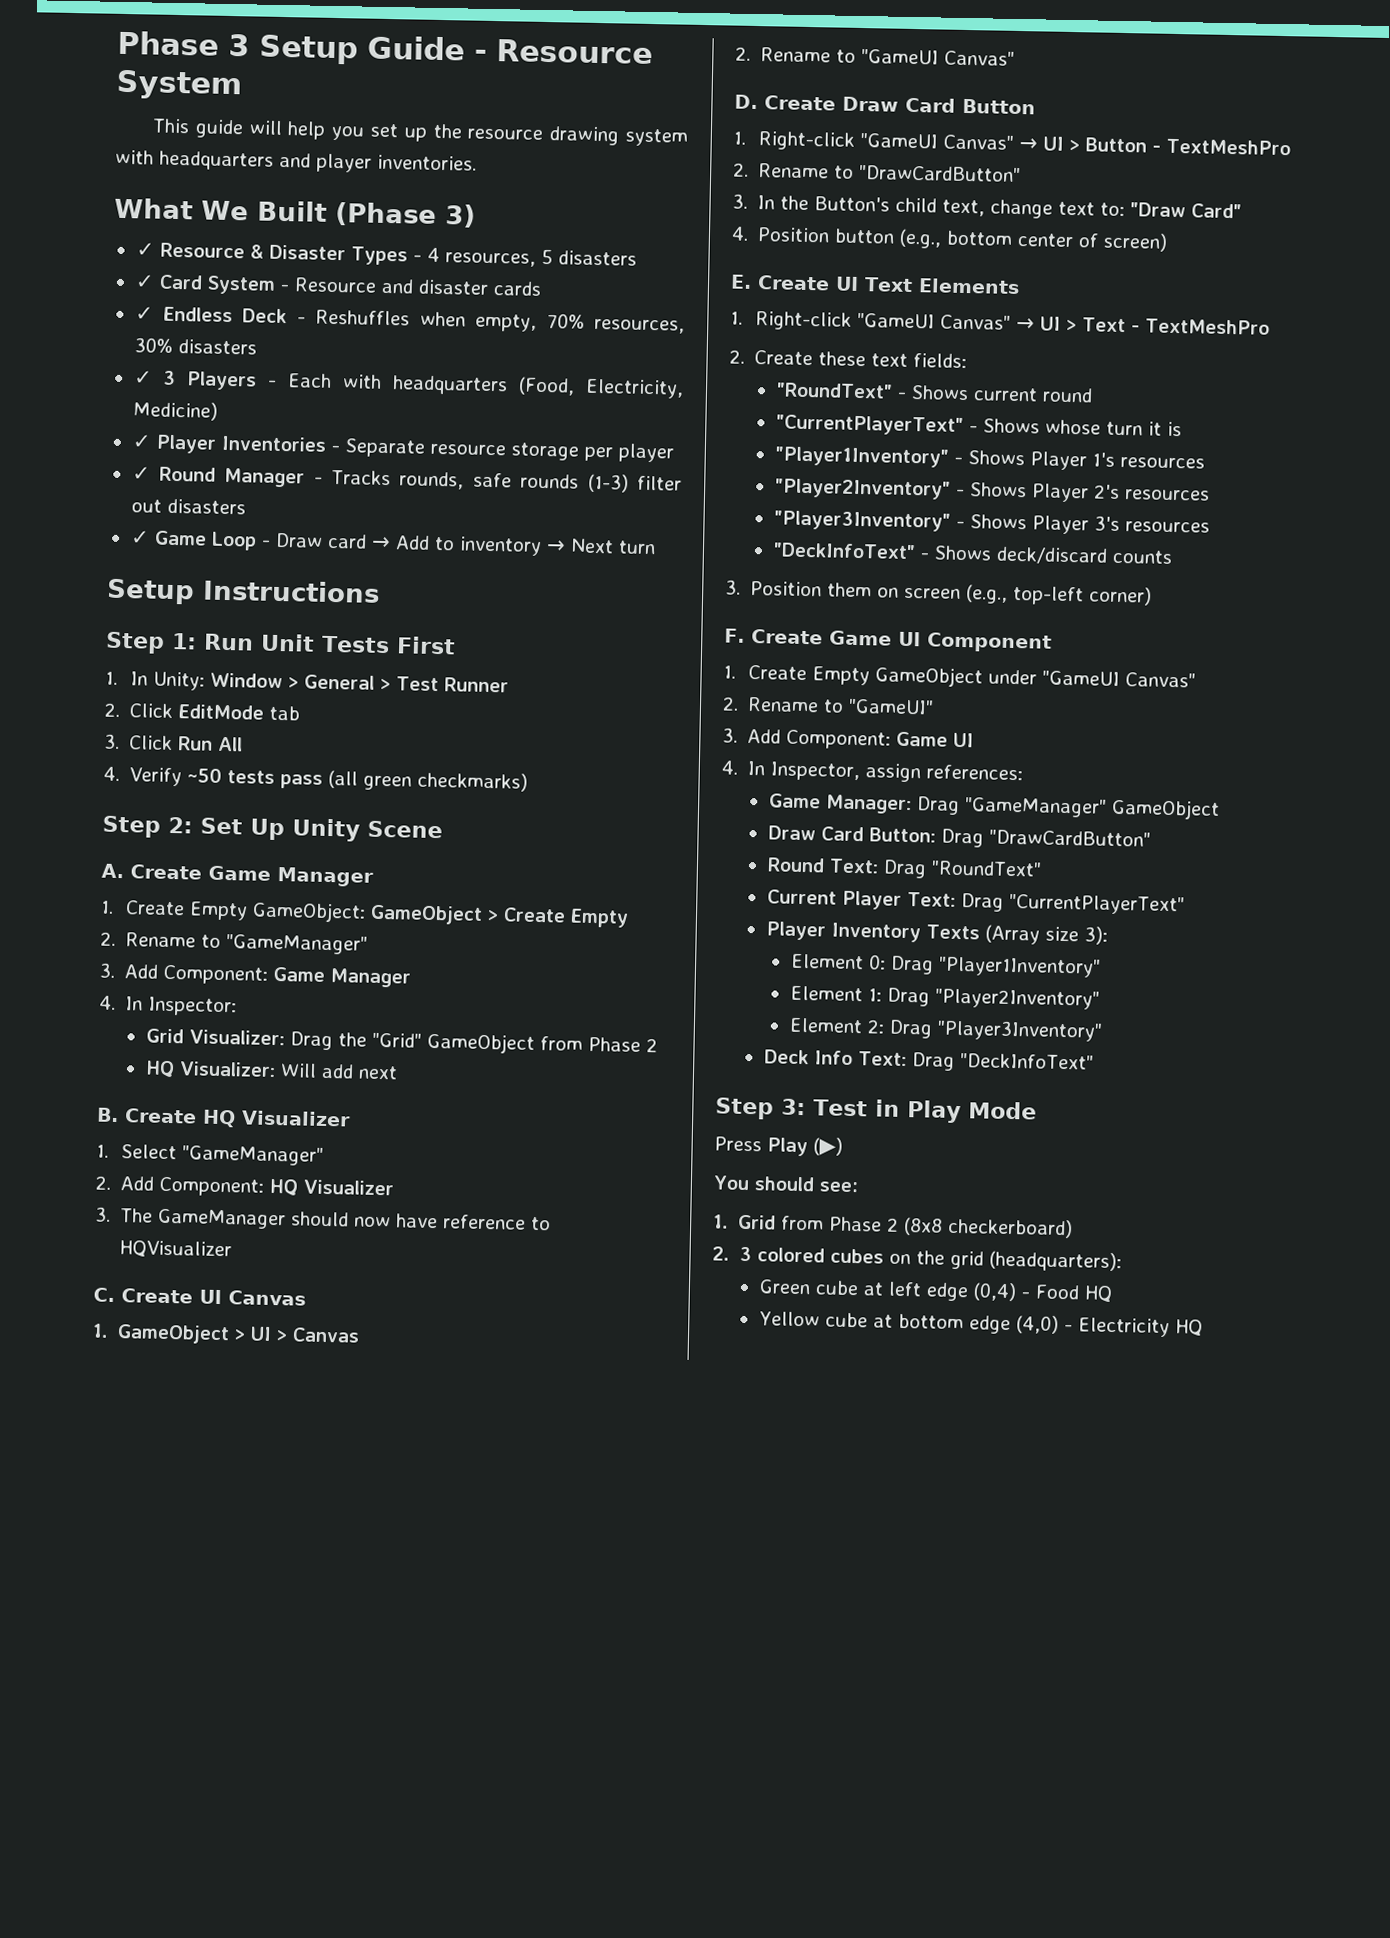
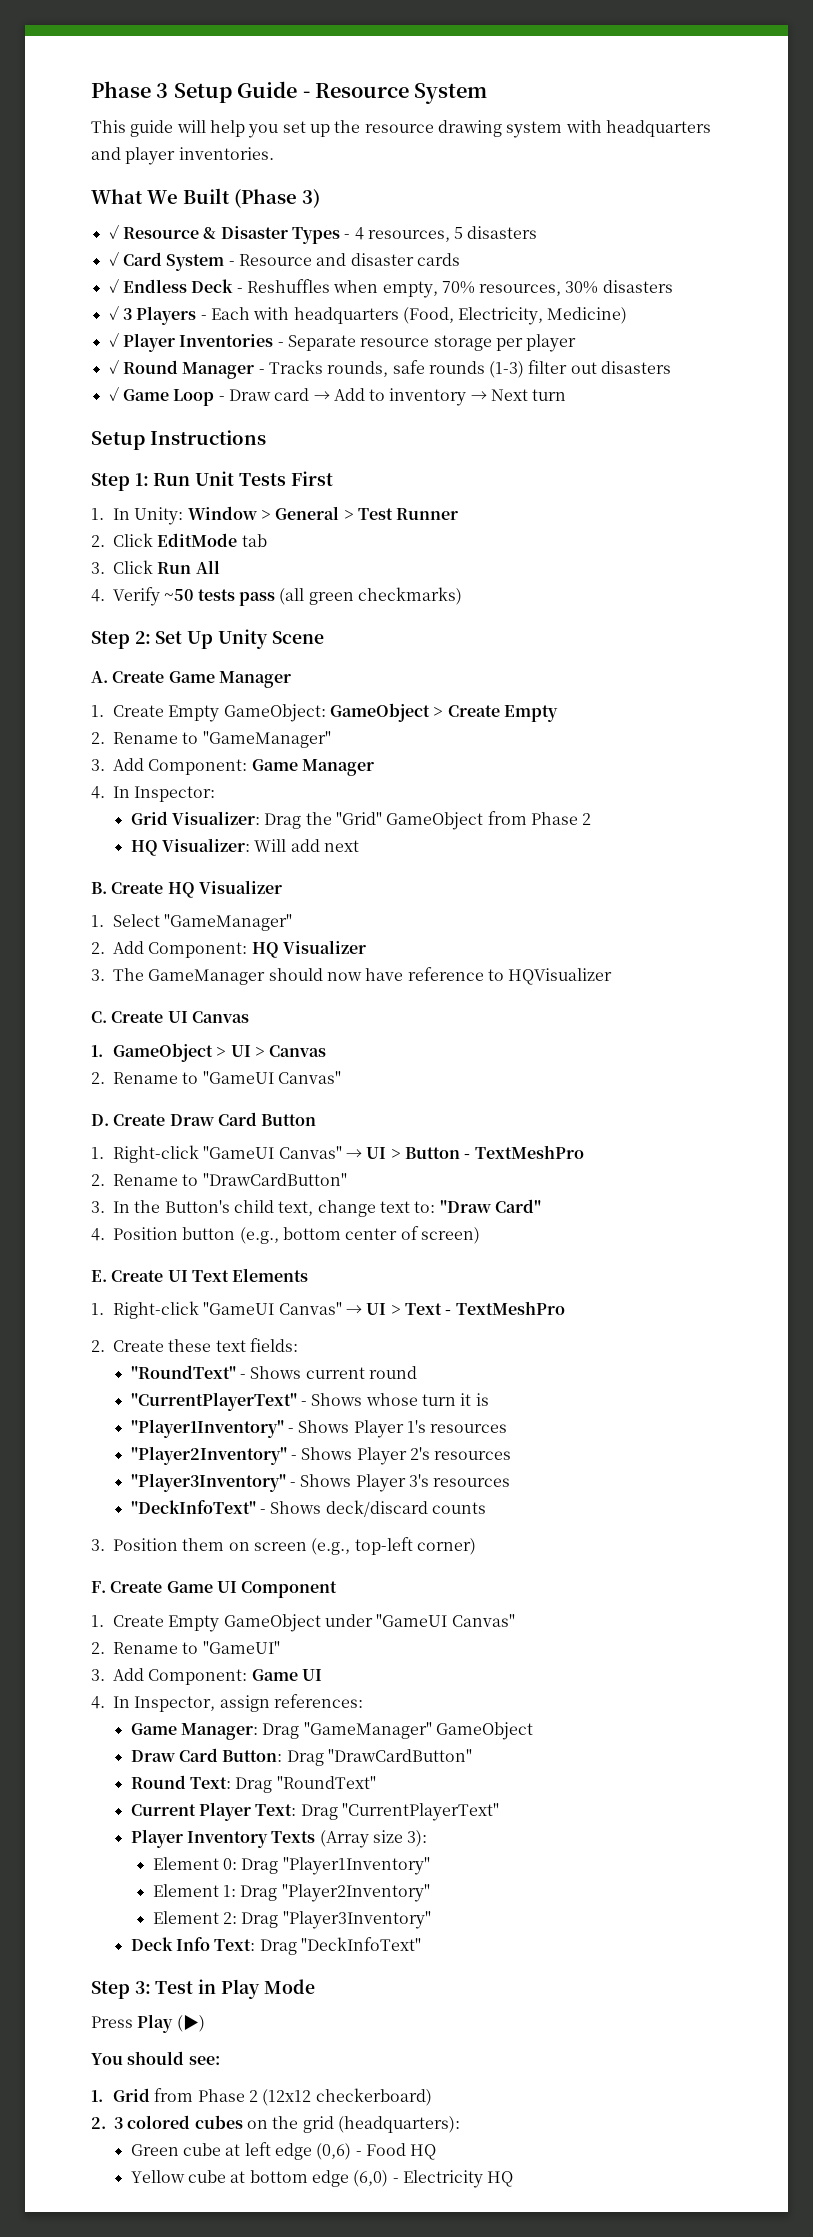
[903,1217,944,1236] (8x8 -> [262,2089,312,2106] (12x12
[972,1282,1017,1302] (0,4) -> [316,2143,352,2160] (0,6)
[1015,1315,1059,1334] (4,0) -> [353,2170,389,2187] (6,0)

